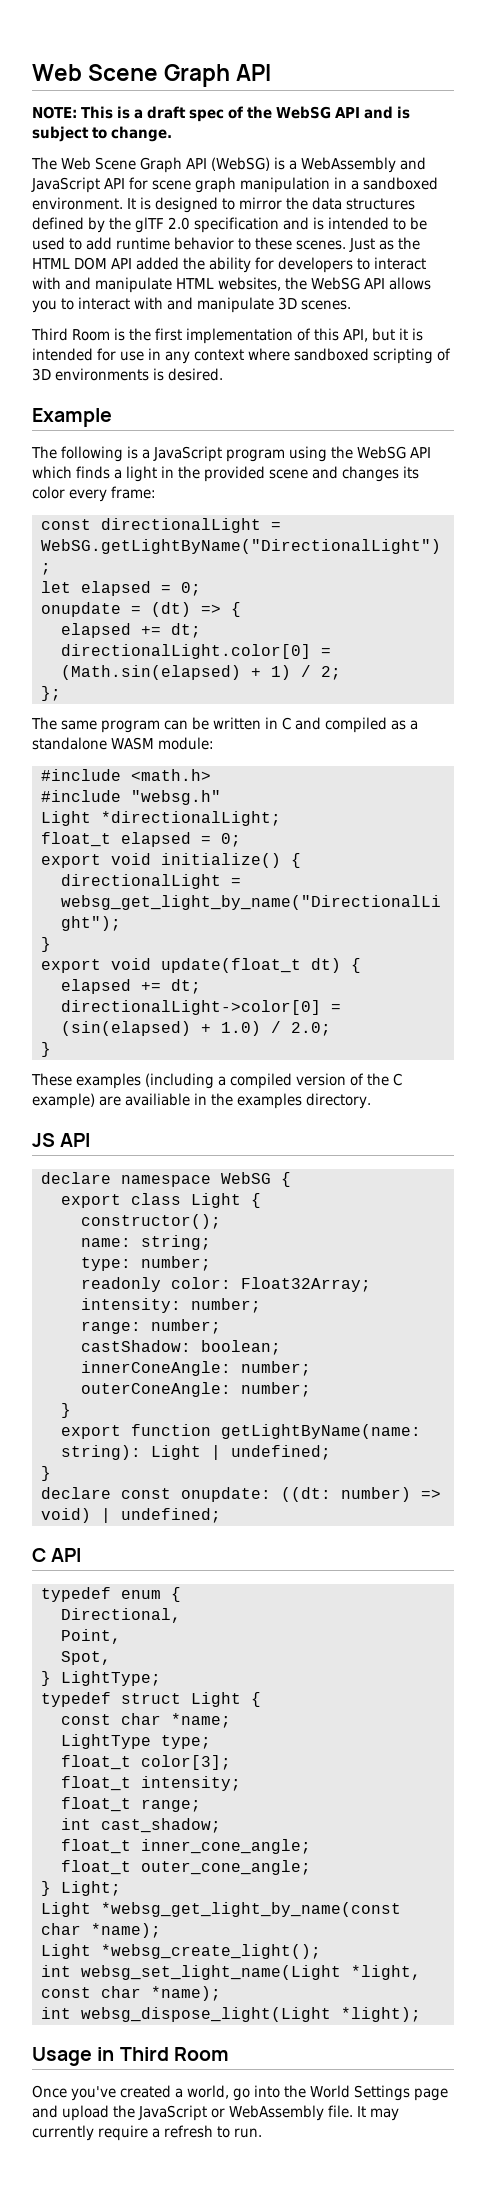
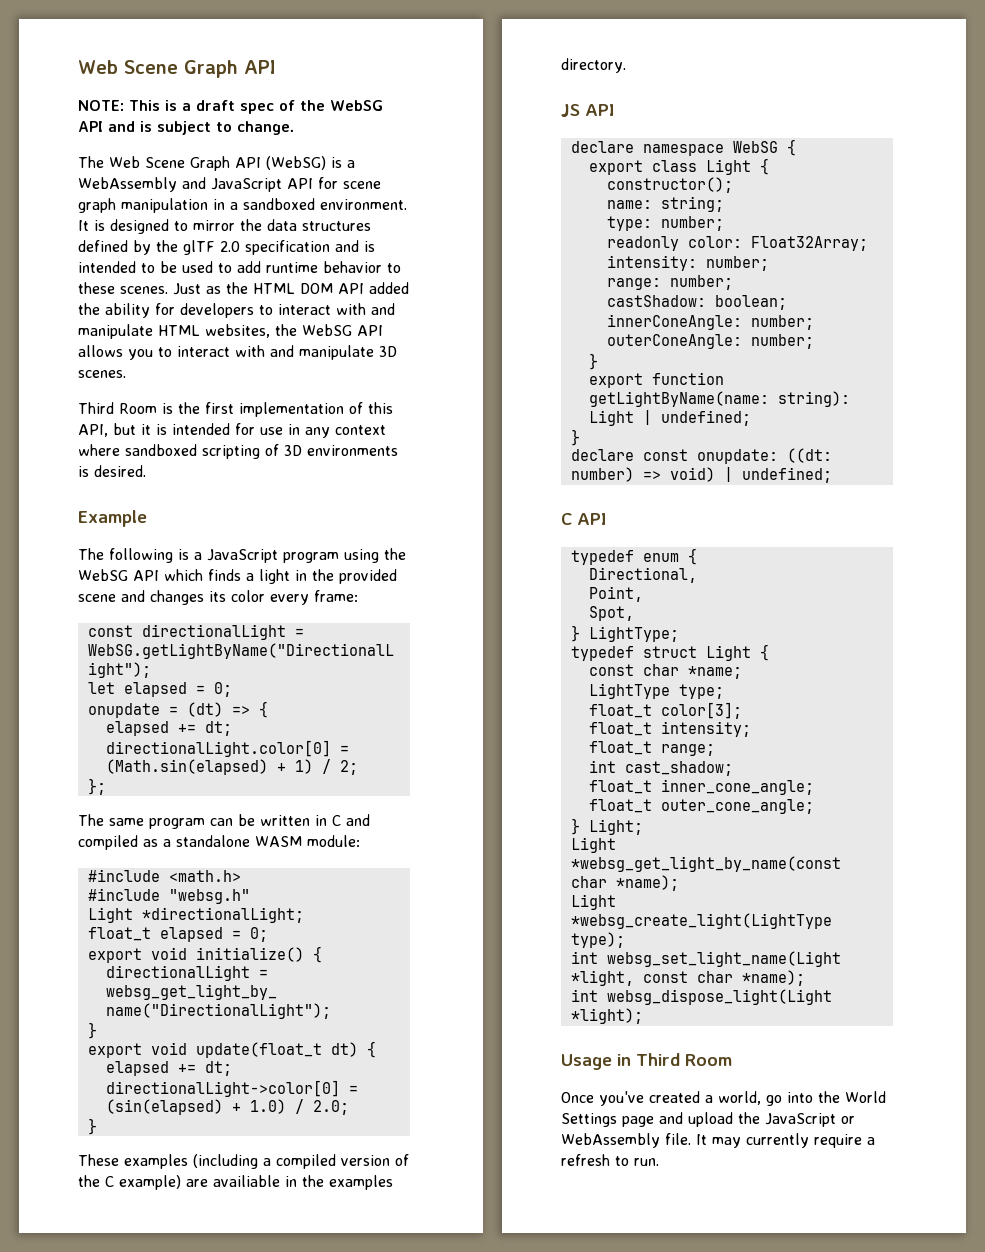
[100,1944,321,1959] *websg_create_light(); -> [570,913,832,929] [570,932,625,948] *websg_create_light(LightType type);

